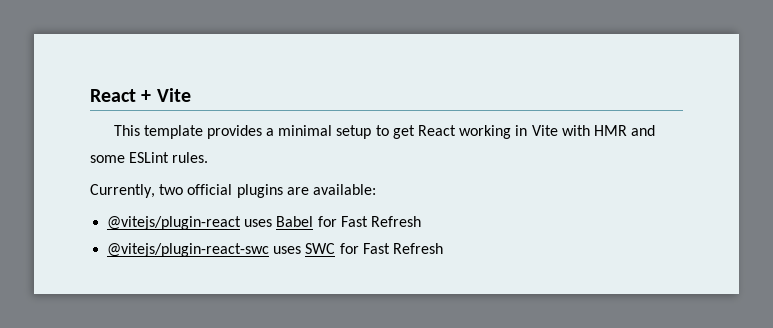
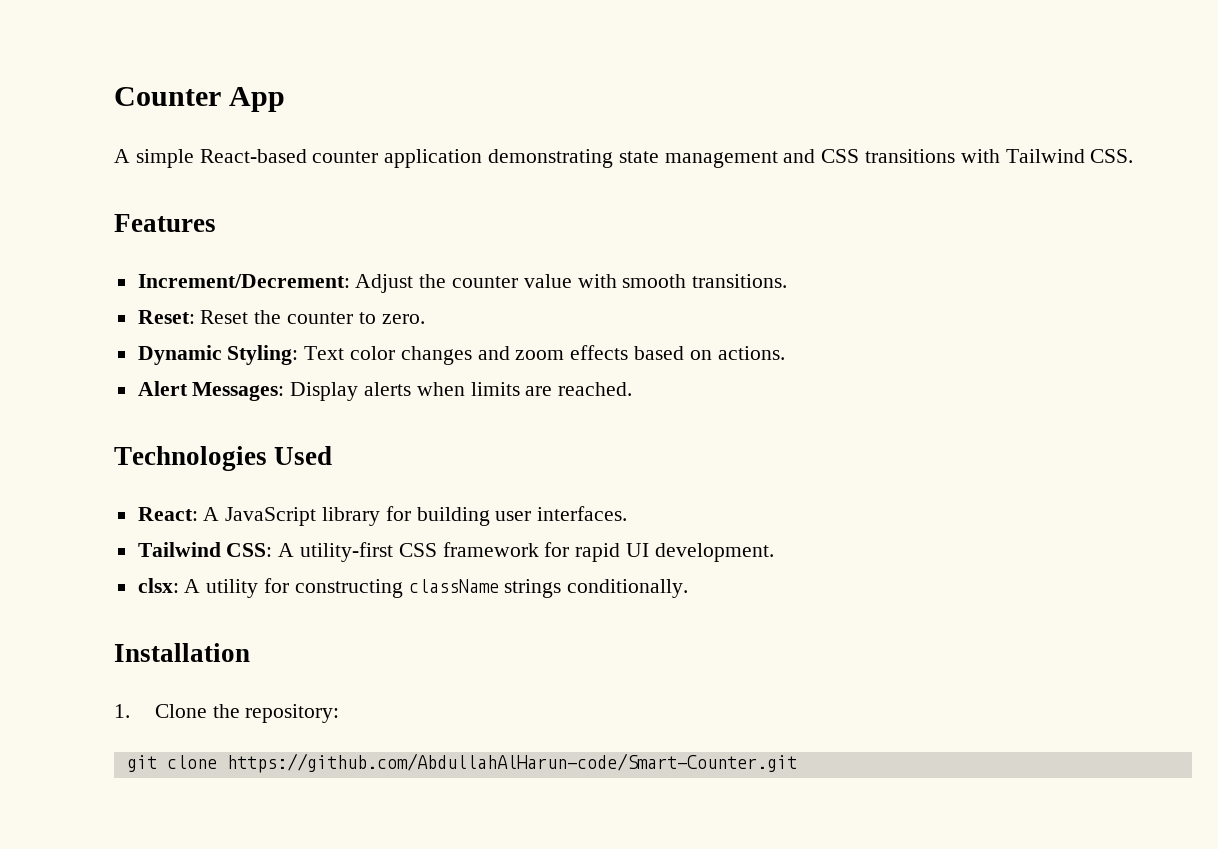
[90,88,191,102] [113,125,656,139] [90,152,209,163] [90,184,376,198] [107,216,421,230] [107,243,443,257] React + Vite // This template provides a minimal setup to get React working in Vite with HMR and some ESLint rules. // Currently, two official plugins are available: // @vitejs/plugin-react uses Babel for Fast Refresh // @vitejs/plugin-react-swc uses SWC for Fast Refresh -> [114,87,286,112] [114,149,1134,168] [114,214,216,232] [137,274,788,293] [137,310,425,324] [137,345,785,365] [137,381,633,401] [114,446,333,471] [137,506,628,526] [137,542,774,562] [137,578,689,598] [114,643,250,662] [114,704,340,723] [126,753,797,773] Counter App // A simple React-based counter application demonstrating state management and CSS transitions with Tailwind CSS. // Features // Increment/Decrement: Adjust the counter value with smooth transitions. // Reset: Reset the counter to zero. // Dynamic Styling: Text color changes and zoom effects based on actions. // Alert Messages: Display alerts when limits are reached. // Technologies Used // React: A JavaScript library for building user interfaces. // Tailwind CSS: A utility-first CSS framework for rapid UI development. // clsx: A utility for constructing className strings conditionally. // Installation // 1. Clone the repository: // git clone https://github.com/AbdullahAlHarun-code/Smart-Counter.git

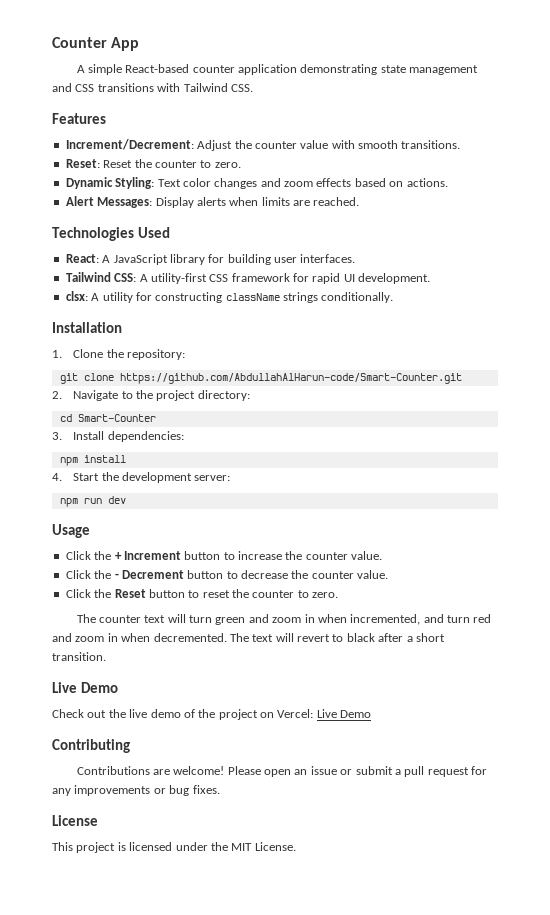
(797, 763) none -> [52,390,250,401] [59,414,156,422] [52,431,184,442] [59,455,126,466] [52,472,231,483] [59,496,126,507] [52,524,90,538] [65,551,383,560] [65,570,389,579] [65,589,339,598] [76,614,492,625] [52,633,445,642] [52,652,106,661] [52,682,118,693] [52,709,372,720] [52,739,130,753] [76,766,488,777] [52,785,220,796] [52,815,98,826] [52,842,296,853] // 2. Navigate to the project directory: // cd Smart-Counter // 3. Install dependencies: // npm install // 4. Start the development server: // npm run dev // Usage // Click the + Increment button to increase the counter value. // Click the - Decrement button to decrease the counter value. // Click the Reset button to reset the counter to zero. // The counter text will turn green and zoom in when incremented, and turn red and zoom in when decremented. The text will revert to black after a short transition. // Live Demo // Check out the live demo of the project on Vercel: Live Demo // Contributing // Contributions are welcome! Please open an issue or submit a pull request for any improvements or bug fixes. // License // This project is licensed under the MIT License.

